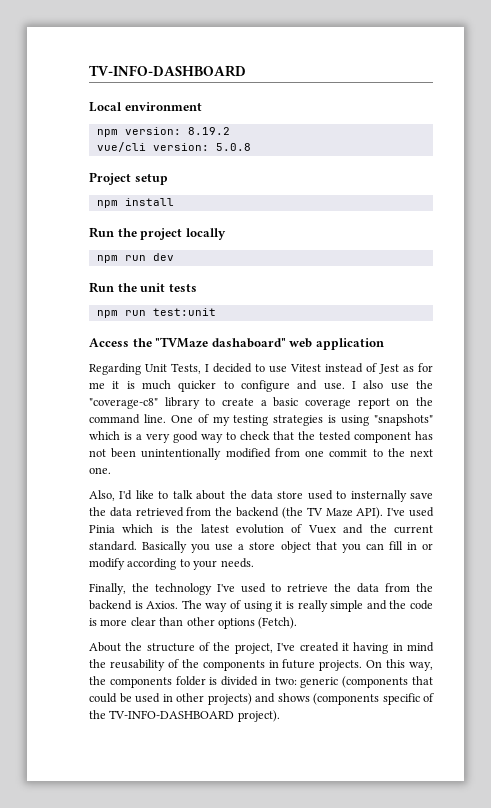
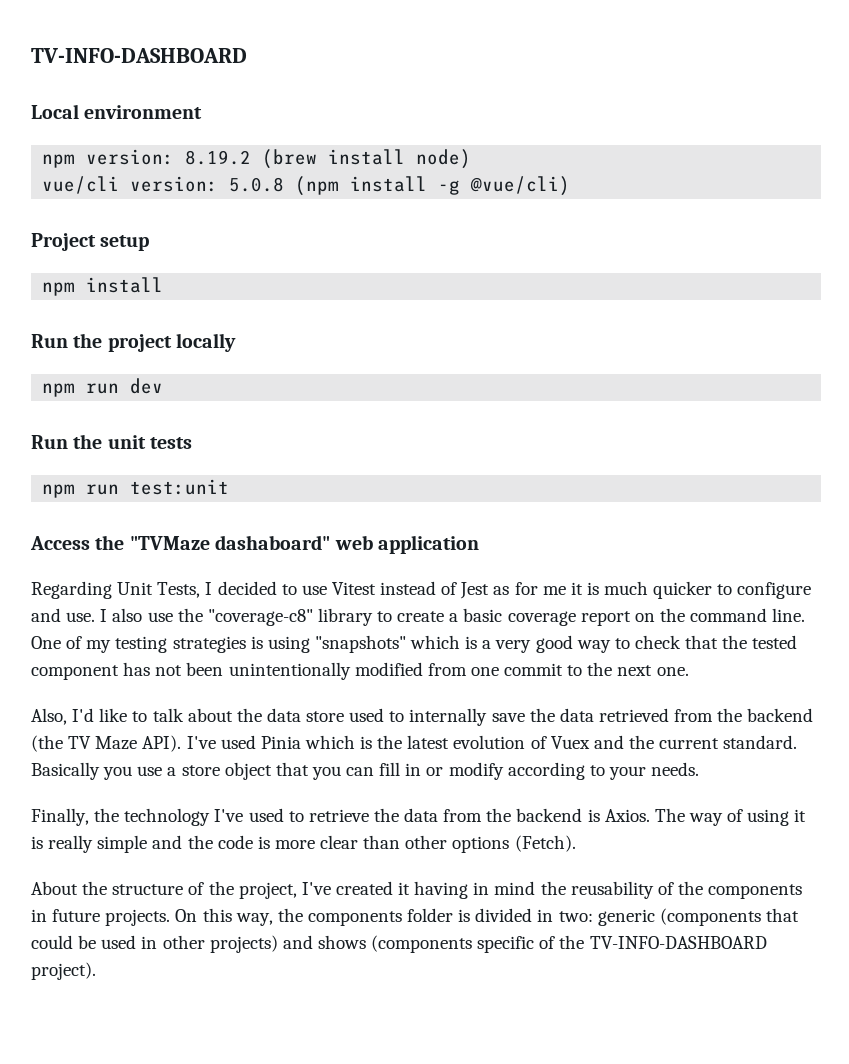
(230, 131) none -> [262,149,472,169] (brew install node)
(251, 147) none -> [295,176,571,196] (npm install -g @vue/cli)
[350,490,407,502] insternally -> [409,708,488,726] internally

